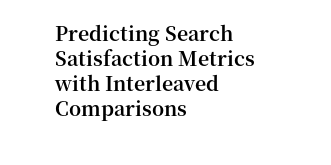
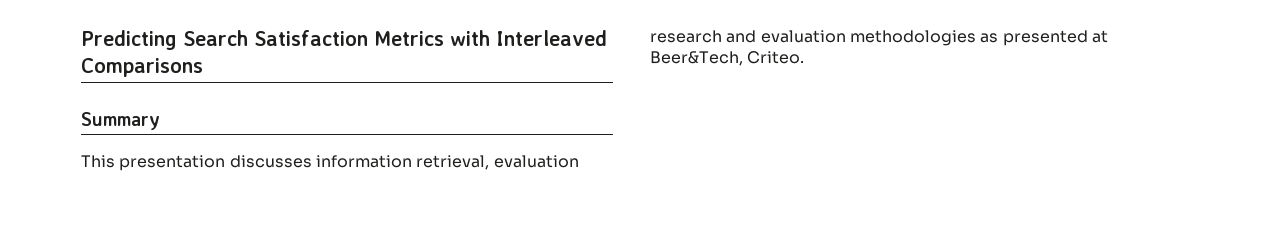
(187, 110) none -> [81,112,160,130] [81,155,579,171] [650,30,1108,46] [650,51,805,66] // Summary // This presentation discusses information retrieval, evaluation research and evaluation methodologies as presented at Beer&Tech, Criteo.

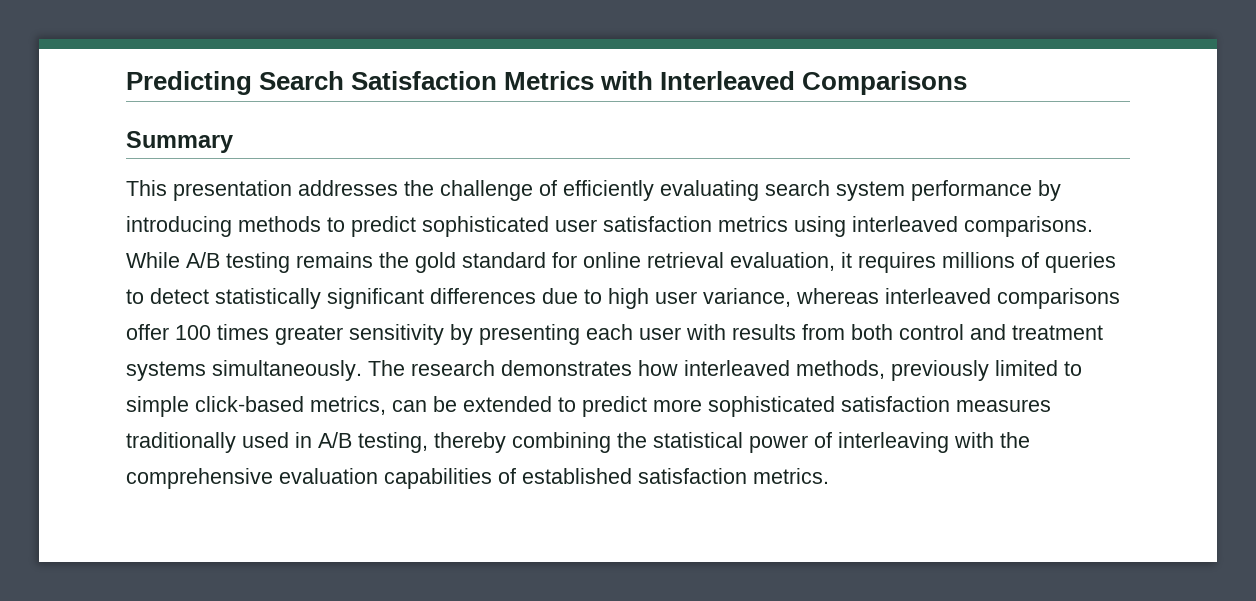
[229,155,579,170] [650,30,1108,46] [650,51,805,66] discusses information retrieval, evaluation research and evaluation methodologies as presented at Beer&Tech, Criteo. -> [298,180,1061,201] [126,216,1093,237] [126,252,1116,273] [126,288,1120,309] [126,324,1103,345] [126,360,1082,381] [126,396,1051,417] [126,432,1030,453] [126,468,829,489] addresses the challenge of efficiently evaluating search system performance by introducing methods to predict sophisticated user satisfaction metrics using interleaved comparisons. While A/B testing remains the gold standard for online retrieval evaluation, it requires millions of queries to detect statistically significant differences due to high user variance, whereas interleaved comparisons offer 100 times greater sensitivity by presenting each user with results from both control and treatment systems simultaneously. The research demonstrates how interleaved methods, previously limited to simple click-based metrics, can be extended to predict more sophisticated satisfaction measures traditionally used in A/B testing, thereby combining the statistical power of interleaving with the comprehensive evaluation capabilities of established satisfaction metrics.

